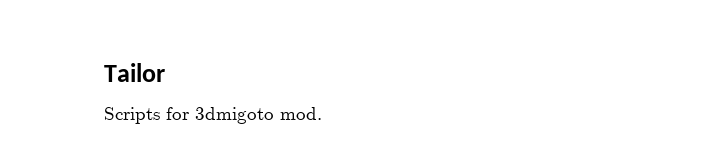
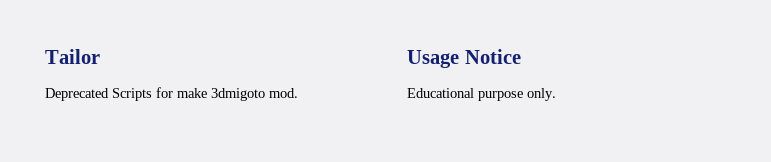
(165, 72) none -> [45,88,109,101] Deprecated
(189, 113) none -> [177,88,207,98] make
(322, 113) none -> [407,49,521,68] [407,88,556,101] // Usage Notice // Educational purpose only.

